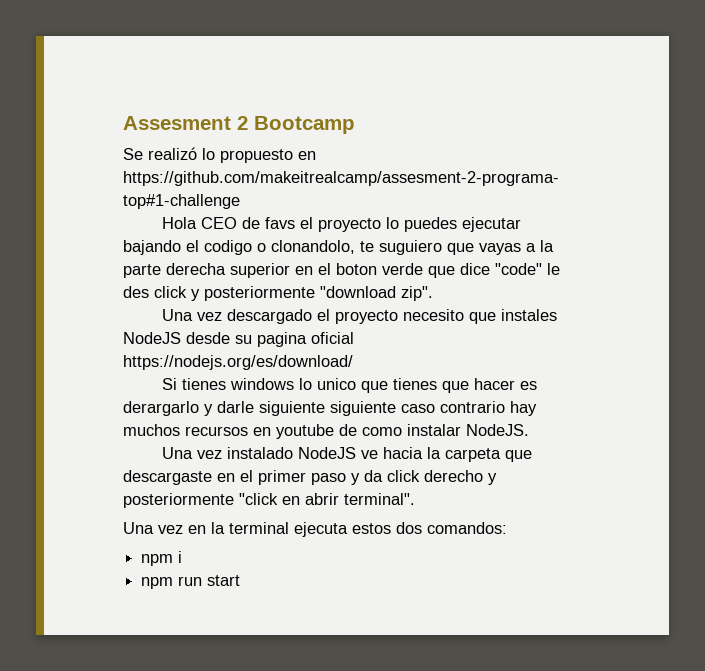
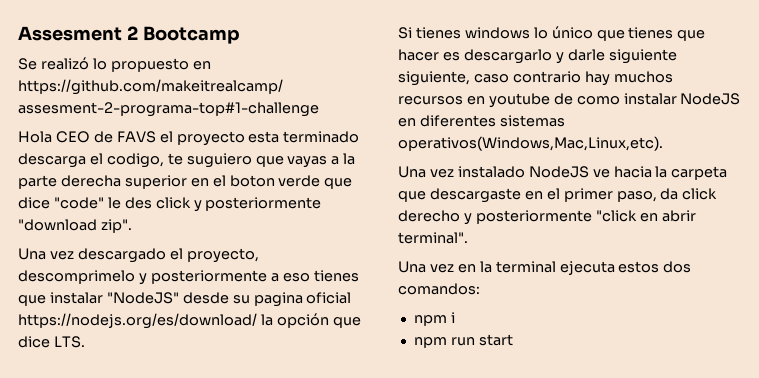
[265,217,522,232] [123,240,355,255] favs el proyecto lo puedes ejecutar bajando el codigo o clonandolo, -> [116,131,360,146] [18,153,164,168] FAVS el proyecto esta terminado descarga el codigo,
[335,309,558,324] [123,332,181,344] proyecto necesito que instales NodeJS -> [186,248,259,263] [18,270,359,285] [18,292,179,306] proyecto, descomprimelo y posteriormente a eso tienes que instalar "NodeJS"
(353, 362) none -> [260,313,361,328] [18,336,85,348] la opción que dice LTS.
[317,378,357,390] unico -> [551,26,593,39] único
[123,401,199,416] derargarlo -> [463,49,552,64] descargarlo
[330,401,396,416] siguiente -> [398,71,470,86] siguiente,
[466,424,529,436] NodeJS. -> [680,93,741,105] [398,115,565,127] [398,136,663,151] NodeJS en diferentes sistemas operativos(Windows,Mac,Linux,etc).
[311,473,360,485] paso y -> [616,191,657,202] paso,

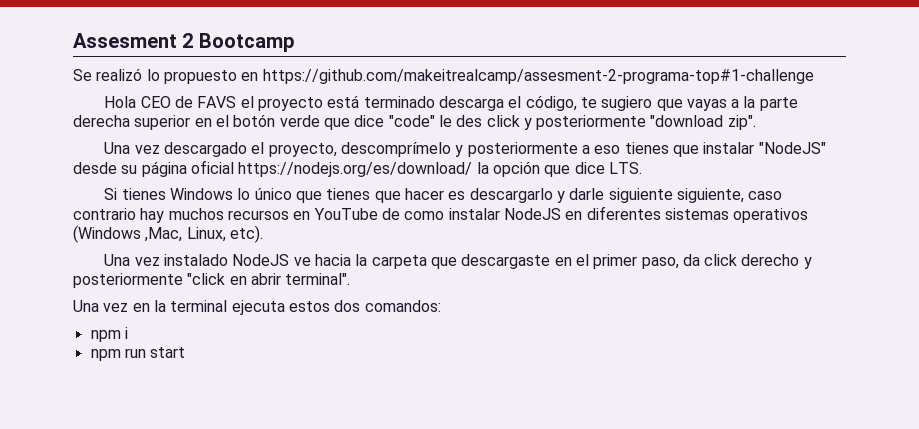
[248,131,280,143] esta -> [327,95,360,108] está
[106,153,252,168] codigo, te suguiero -> [525,95,653,111] código, te sugiero
[229,175,275,187] boton -> [233,114,276,127] botón
[18,270,135,284] descomprimelo -> [340,142,451,157] descomprímelo
[253,292,303,307] pagina -> [141,161,187,177] página
[464,27,530,39] windows -> [170,188,234,200] Windows
[488,93,550,108] youtube -> [313,208,378,220] YouTube
[398,136,663,151] operativos(Windows,Mac,Linux,etc). -> [733,208,809,223] [73,225,263,243] operativos (Windows ,Mac, Linux, etc).

